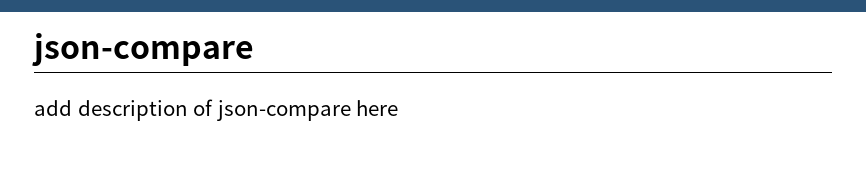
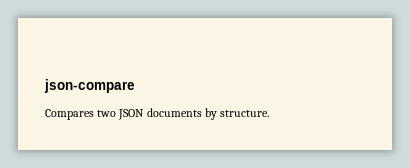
[34,99,399,121] add description of json-compare here -> [45,108,270,120] Compares two JSON documents by structure.

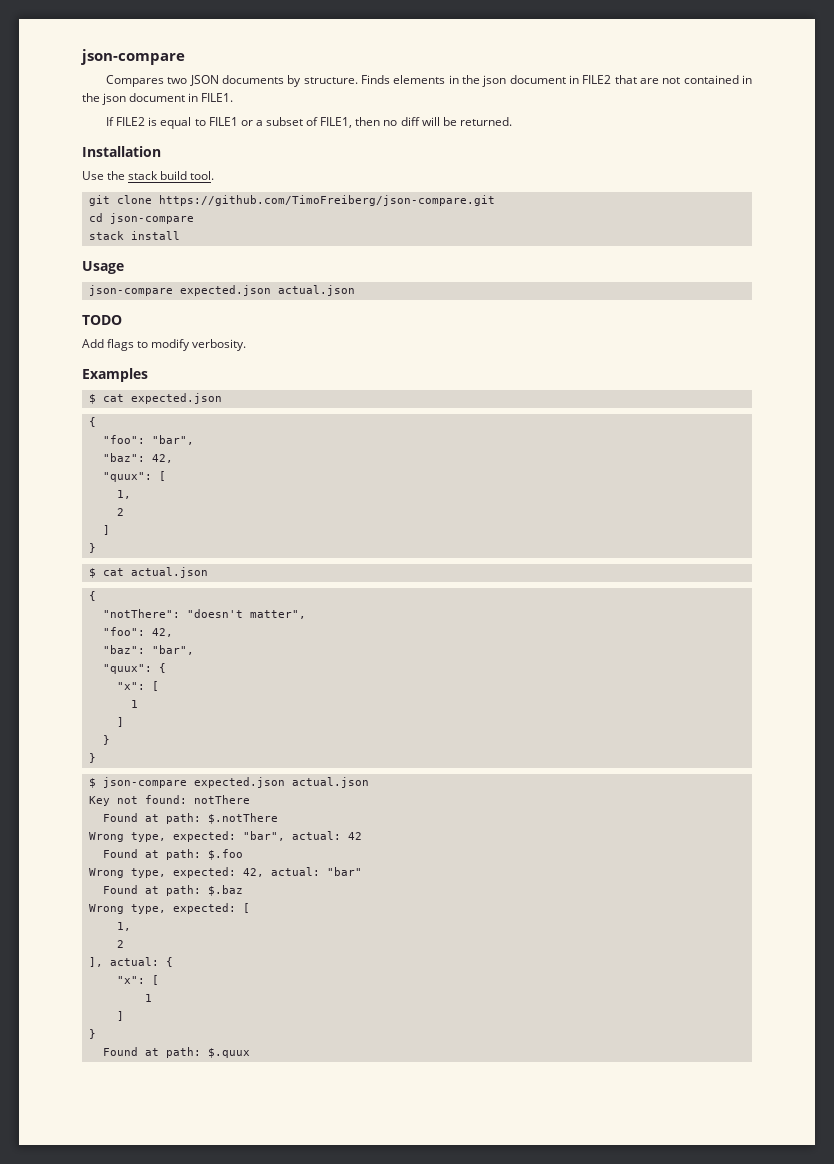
(270, 113) none -> [361,75,752,87] [82,93,234,105] [106,117,512,129] [82,146,161,157] [82,171,215,180] [88,195,495,206] [88,213,194,224] [88,231,180,240] [82,261,124,274] [88,285,355,296] [82,315,122,325] [82,339,247,351] [82,368,148,382] [88,393,222,404] [88,417,96,427] [102,435,194,445] [102,453,173,463] [102,471,166,482] [116,490,131,499] [116,508,124,516] [102,525,110,535] [88,543,96,553] [88,567,208,578] [88,591,96,601] [102,609,306,619] [102,627,173,637] [102,645,194,655] [102,663,166,674] [116,681,159,691] [130,700,138,708] [116,717,124,727] [102,735,110,745] [88,753,96,763] [88,777,369,788] [88,795,250,806] [102,813,278,824] [88,831,362,842] [102,849,243,860] [88,867,362,878] [102,885,243,896] [88,903,250,914] [116,922,131,931] [116,940,124,948] [88,957,173,967] [116,975,159,985] [144,994,152,1002] [116,1011,124,1021] [88,1029,96,1039] [102,1047,250,1058] Finds elements in the json document in FILE2 that are not contained in the json document in FILE1. // If FILE2 is equal to FILE1 or a subset of FILE1, then no diff will be returned. // Installation // Use the stack build tool. // git clone https://github.com/TimoFreiberg/json-compare.git // cd json-compare // stack install // Usage // json-compare expected.json actual.json // TODO // Add flags to modify verbosity. // Examples // $ cat expected.json // { // "foo": "bar", // "baz": 42, // "quux": [ // 1, // 2 // ] // } // $ cat actual.json // { // "notThere": "doesn't matter", // "foo": 42, // "baz": "bar", // "quux": { // "x": [ // 1 // ] // } // } // $ json-compare expected.json actual.json // Key not found: notThere // Found at path: $.notThere // Wrong type, expected: "bar", actual: 42 // Found at path: $.foo // Wrong type, expected: 42, actual: "bar" // Found at path: $.baz // Wrong type, expected: [ // 1, // 2 // ], actual: { // "x": [ // 1 // ] // } // Found at path: $.quux

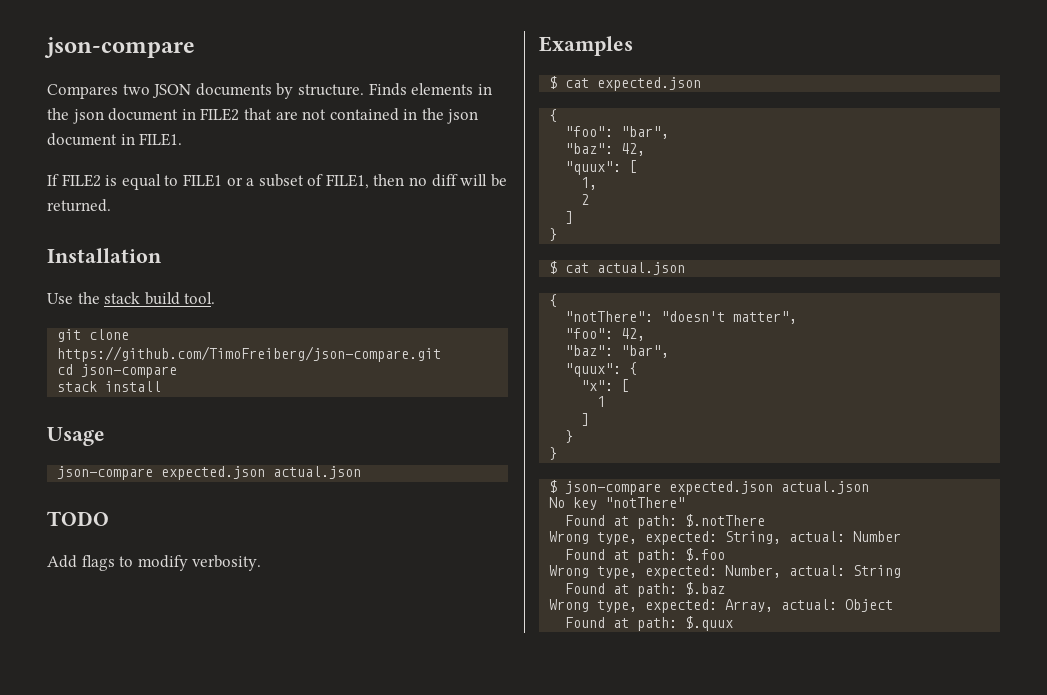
[88,795,250,806] Key not found: notThere -> [549,497,686,510] No key "notThere"
[242,831,362,841] "bar", actual: 42 -> [725,531,902,544] String, actual: Number
[242,867,362,877] 42, actual: "bar" -> [725,565,902,578] Number, actual: String
[242,903,250,913] [116,922,131,931] [116,940,124,948] [88,957,173,967] [116,975,159,985] [144,994,152,1002] [116,1011,124,1021] [88,1029,96,1039] [ // 1, // 2 // ], actual: { // "x": [ // 1 // ] // } -> [725,599,894,612] Array, actual: Object

